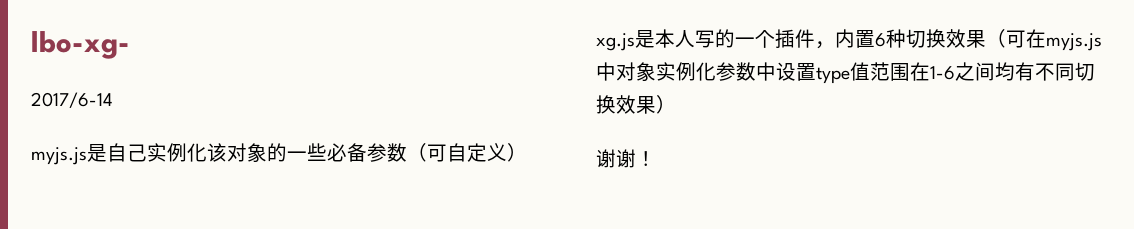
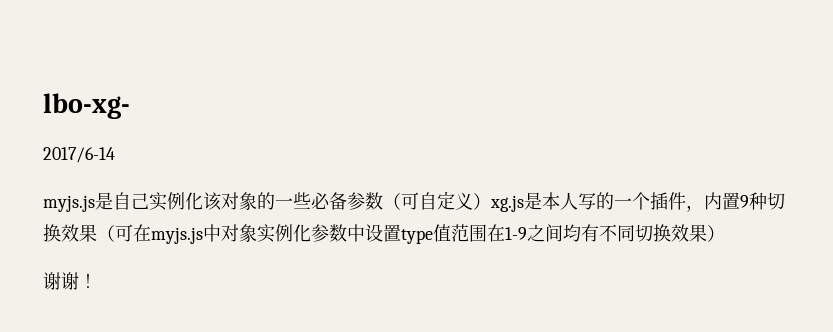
[875,33,886,47] 6 -> [740,195,749,208] 9
[930,66,955,80] 1-6 -> [505,227,527,240] 1-9

